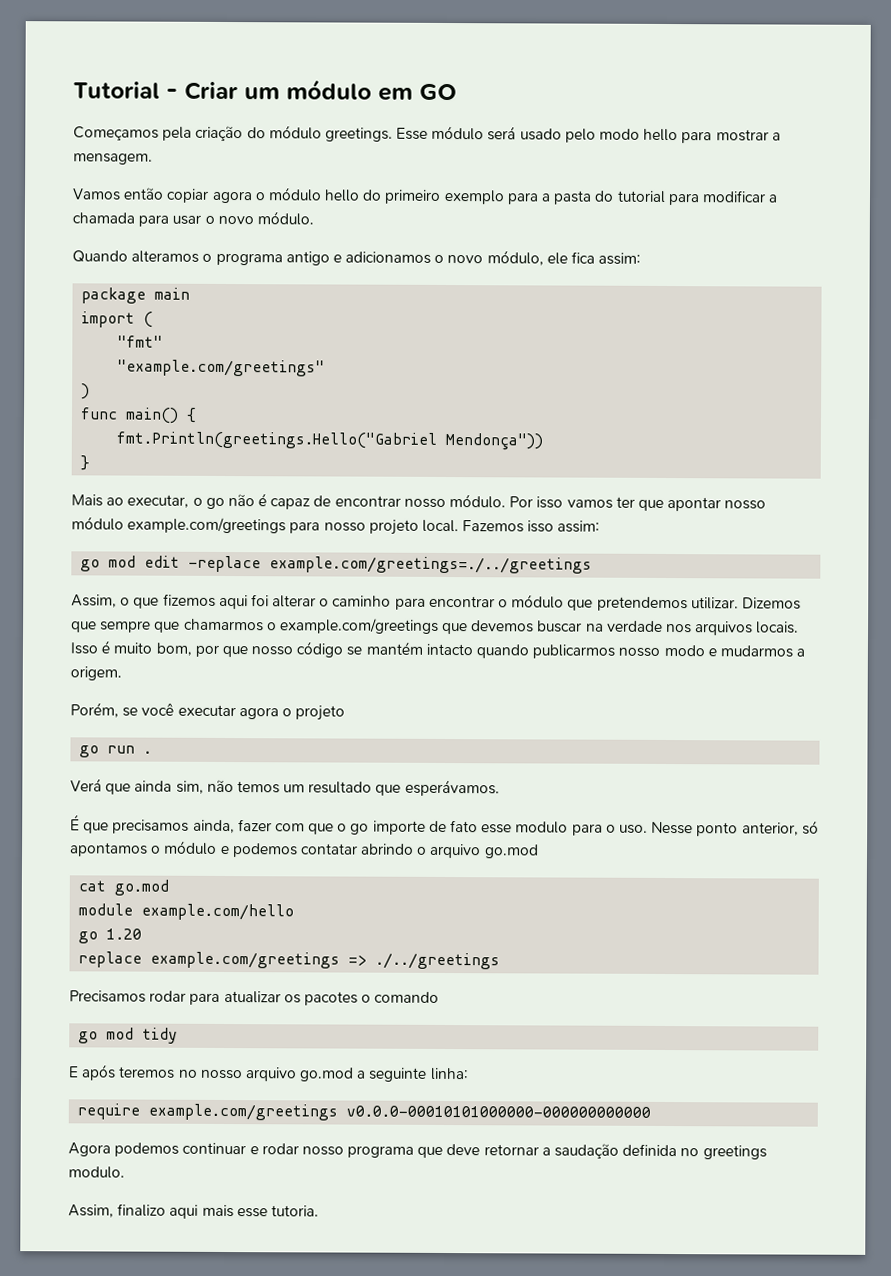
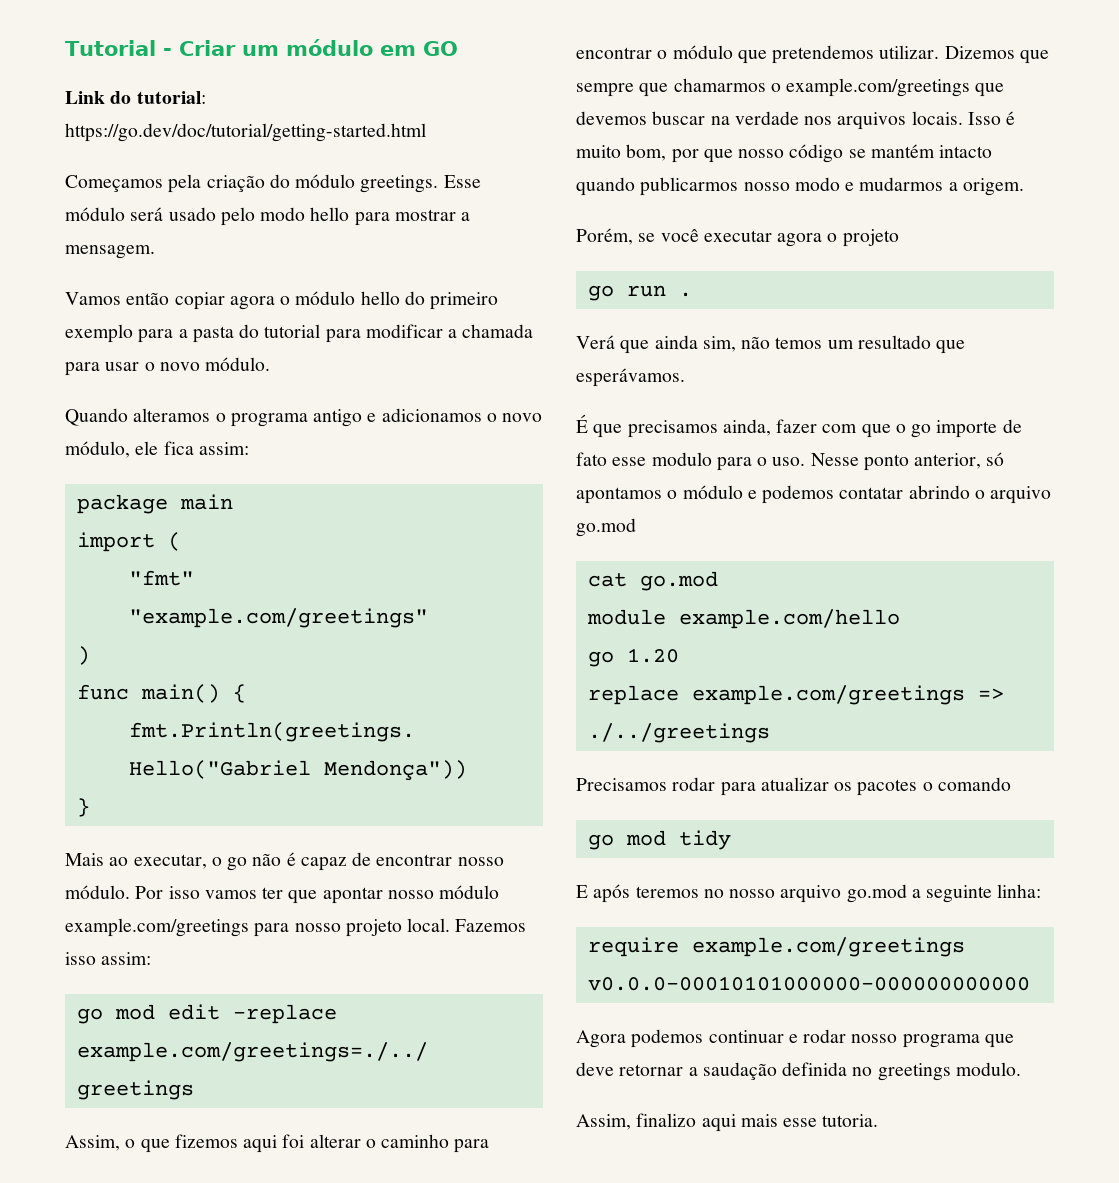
(457, 92) none -> [65,91,206,104] [65,123,426,142] // Link do tutorial: https://go.dev/doc/tutorial/getting-started.html

